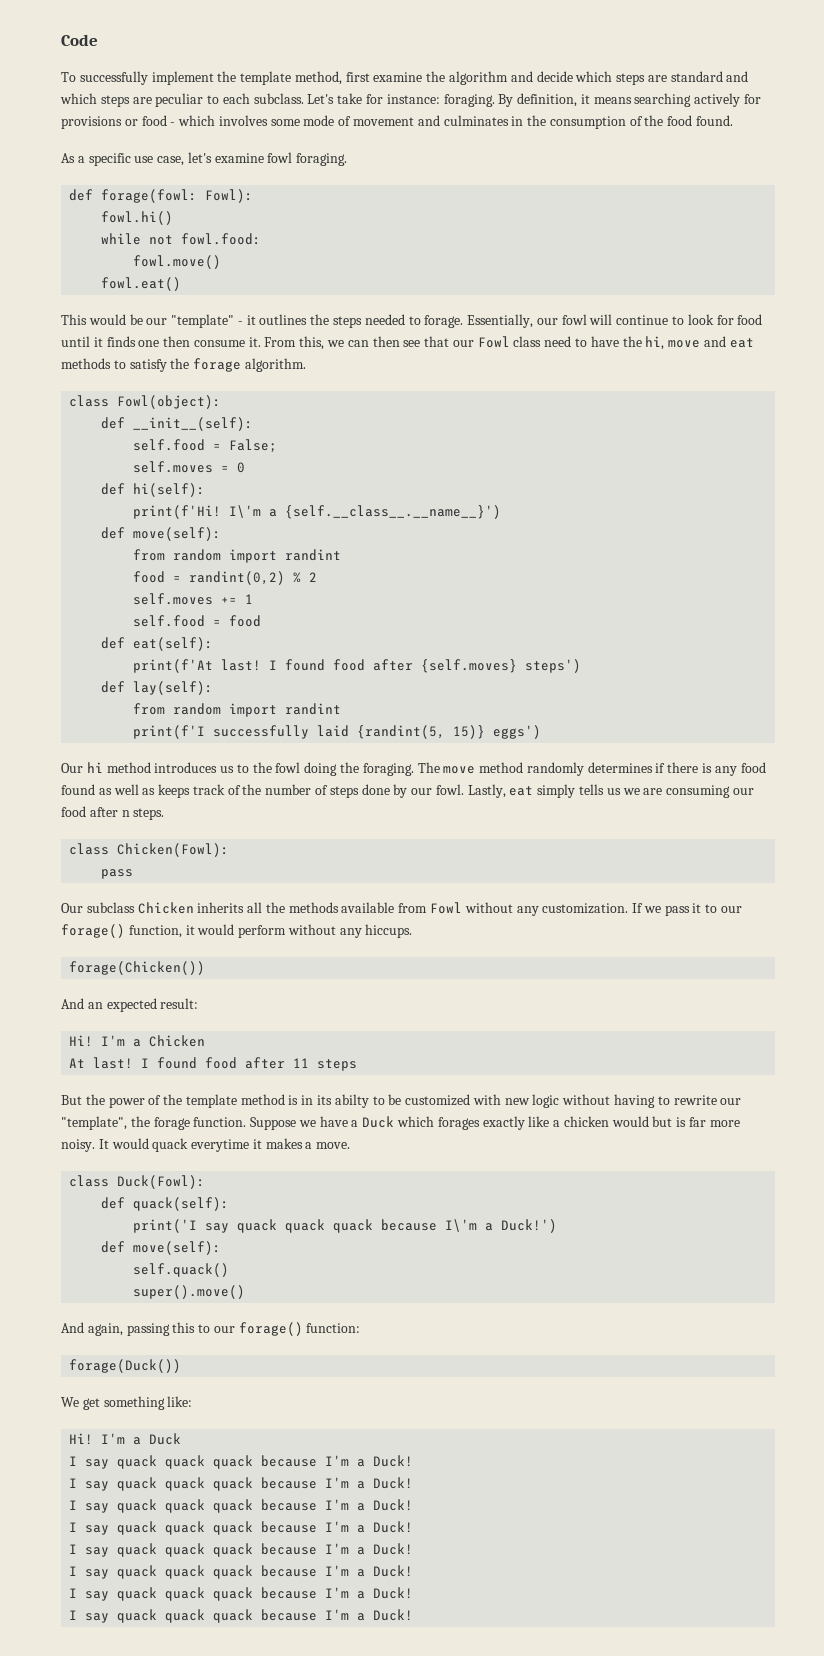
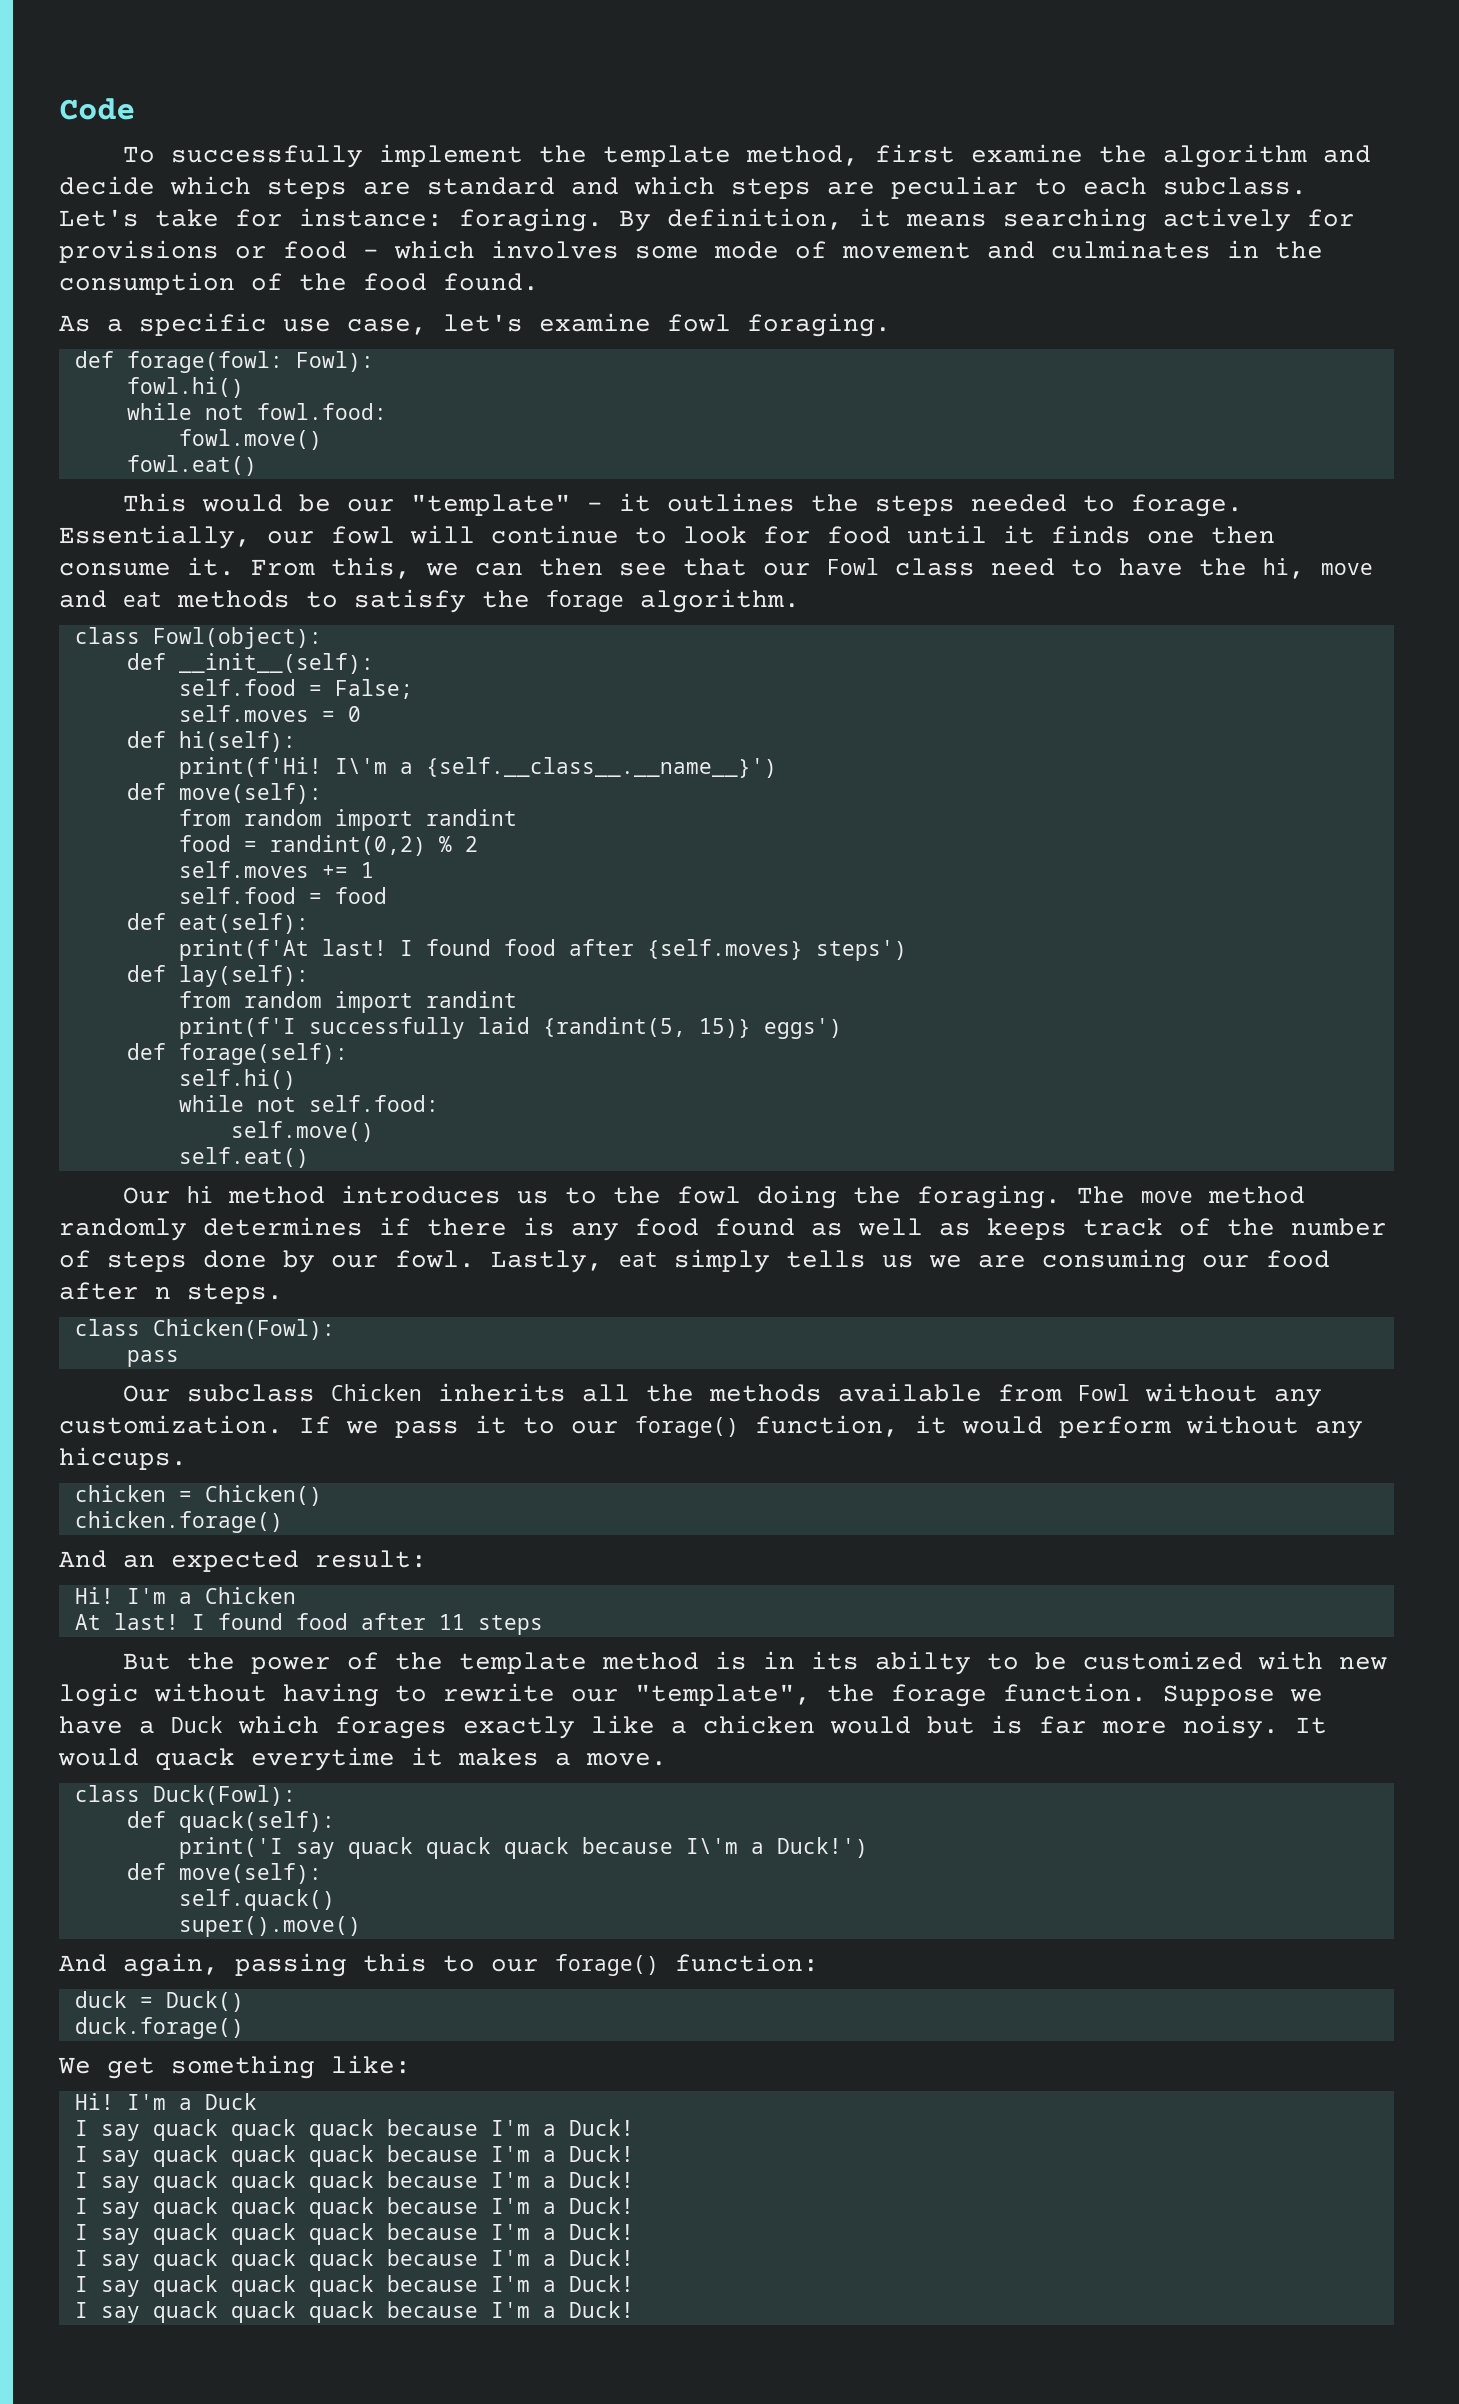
(542, 732) none -> [126,1043,348,1065] [178,1069,296,1090] [178,1095,439,1112] [230,1121,374,1142] [178,1147,309,1168] // def forage(self): // self.hi() // while not self.food: // self.move() // self.eat()
[69,961,206,975] forage(Chicken()) -> [74,1485,322,1506] [74,1511,283,1533] chicken = Chicken() // chicken.forage()
[69,1359,182,1373] forage(Duck()) -> [74,1991,244,2012] [74,2017,244,2039] duck = Duck() // duck.forage()

